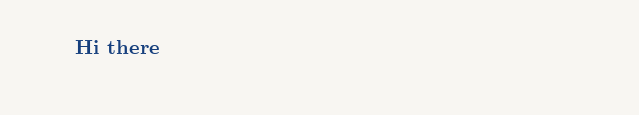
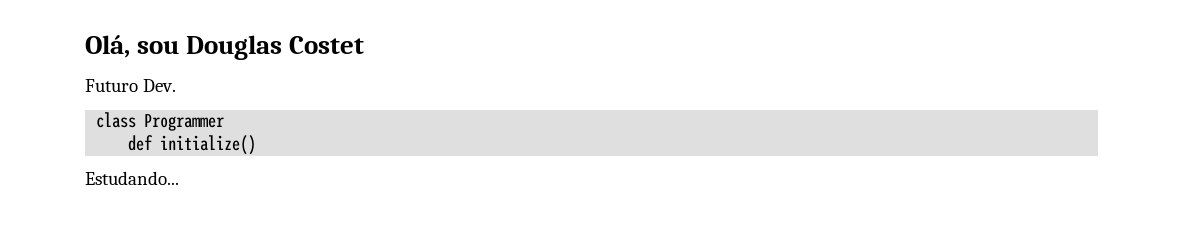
[75,40,160,54] Hi there -> [85,35,365,60] [85,79,177,92] [96,112,225,131] [128,135,257,155] [85,171,179,185] Olá, sou Douglas Costet // Futuro Dev. // class Programmer // def initialize() // Estudando...

